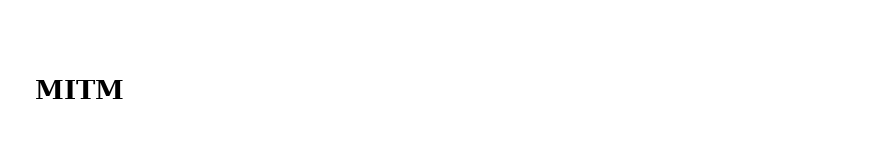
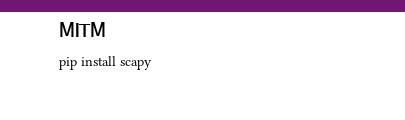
(124, 89) none -> [59,56,152,70] // pip install scapy

